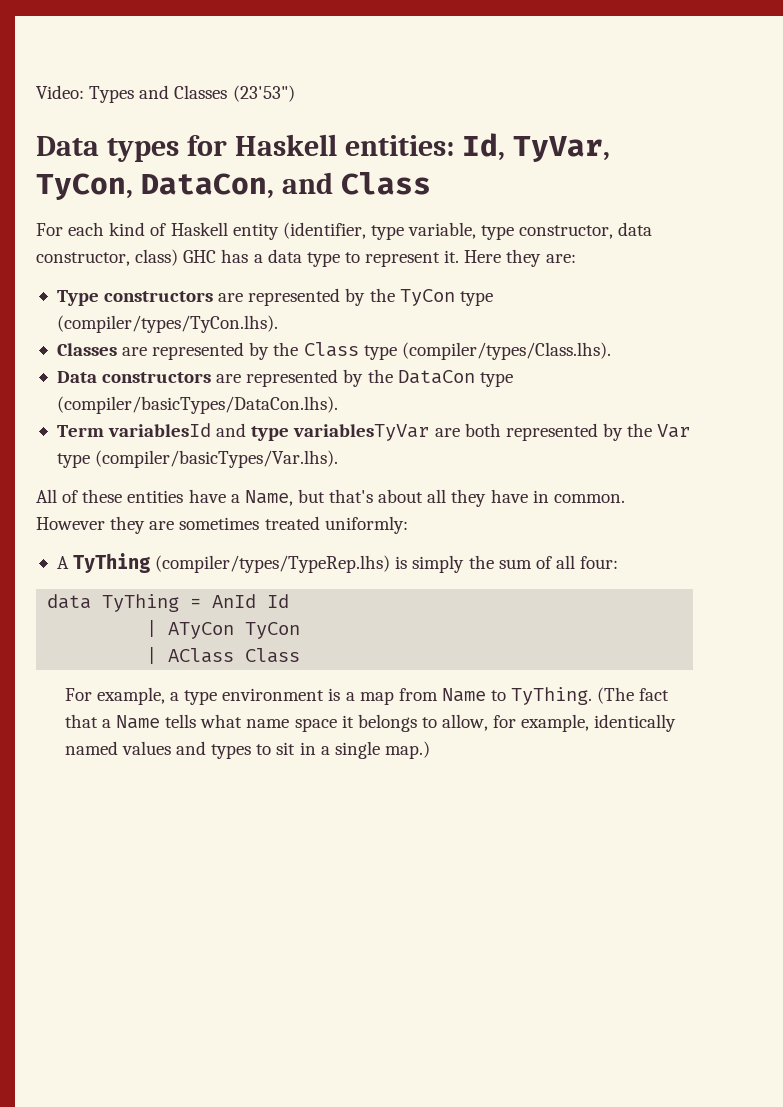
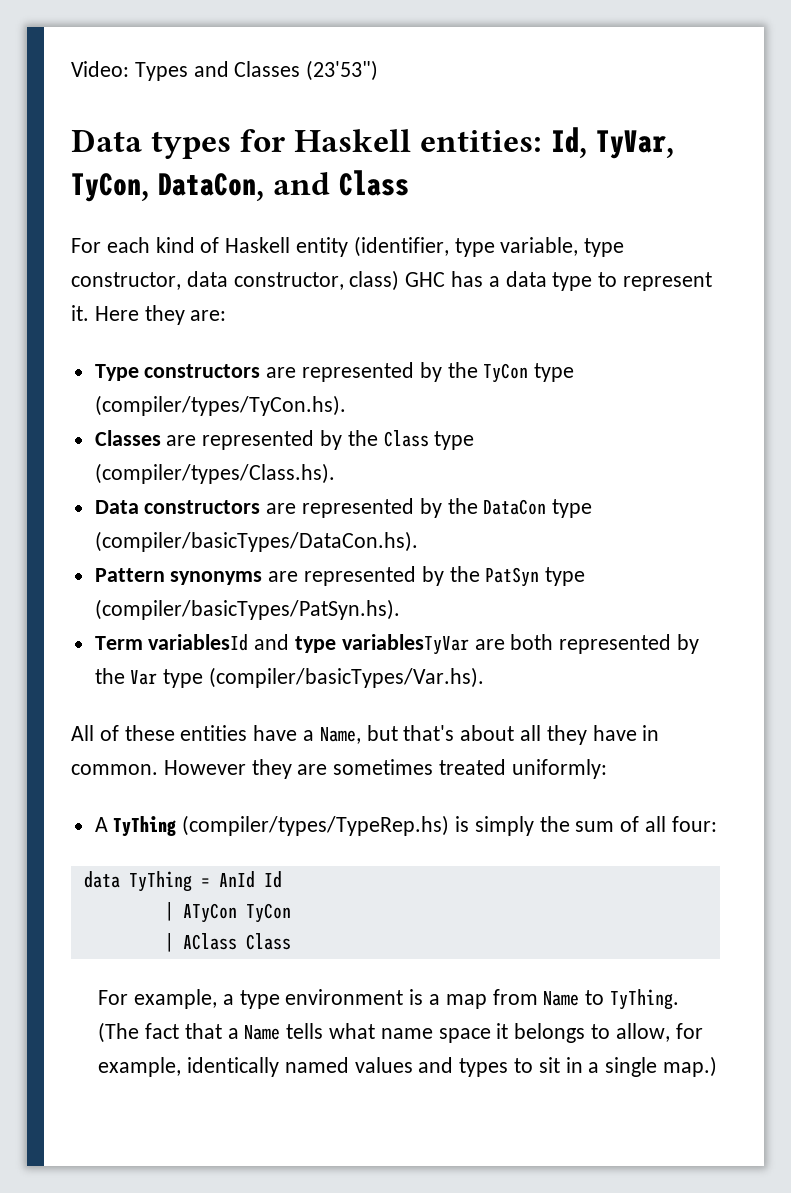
[56,315,278,333] (compiler/types/TyCon.lhs). -> [94,395,346,416] (compiler/types/TyCon.hs).
[401,342,611,360] (compiler/types/Class.lhs). -> [94,463,335,484] (compiler/types/Class.hs).
[56,396,338,414] (compiler/basicTypes/DataCon.lhs). -> [94,531,418,552] [94,566,586,587] [94,599,400,620] (compiler/basicTypes/DataCon.hs). // Pattern synonyms are represented by the PatSyn type (compiler/basicTypes/PatSyn.hs).
[95,450,339,468] (compiler/basicTypes/Var.lhs). -> [209,667,485,688] (compiler/basicTypes/Var.hs).
[155,555,391,573] (compiler/types/TypeRep.lhs) -> [182,815,450,836] (compiler/types/TypeRep.hs)

